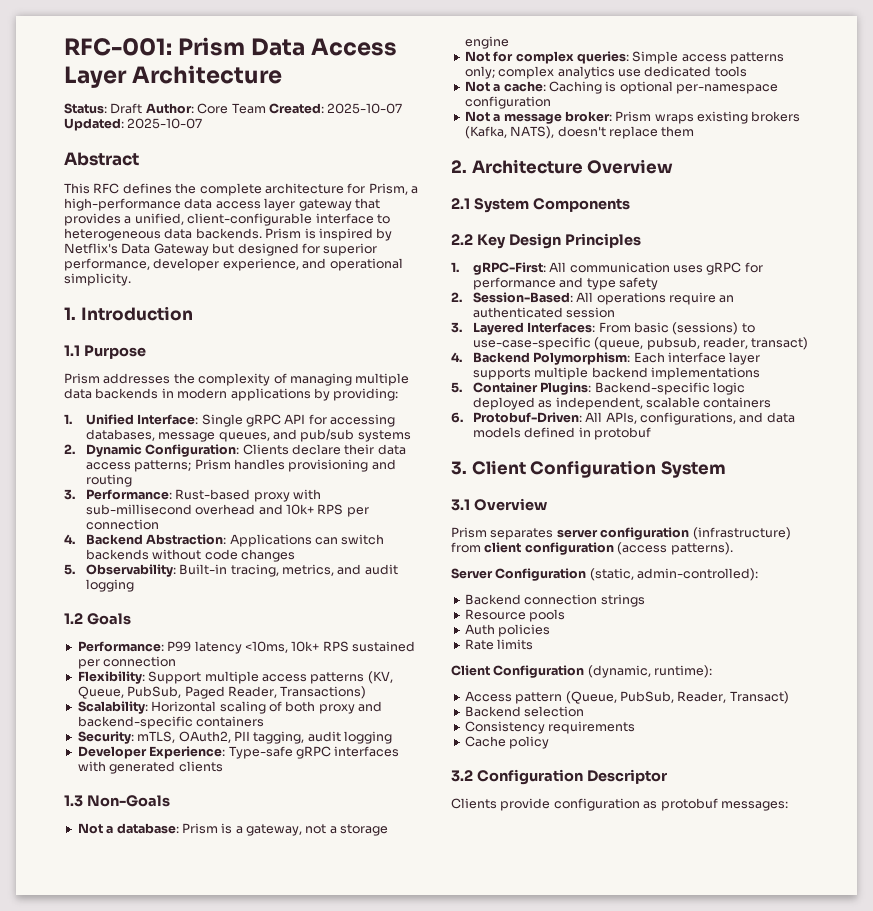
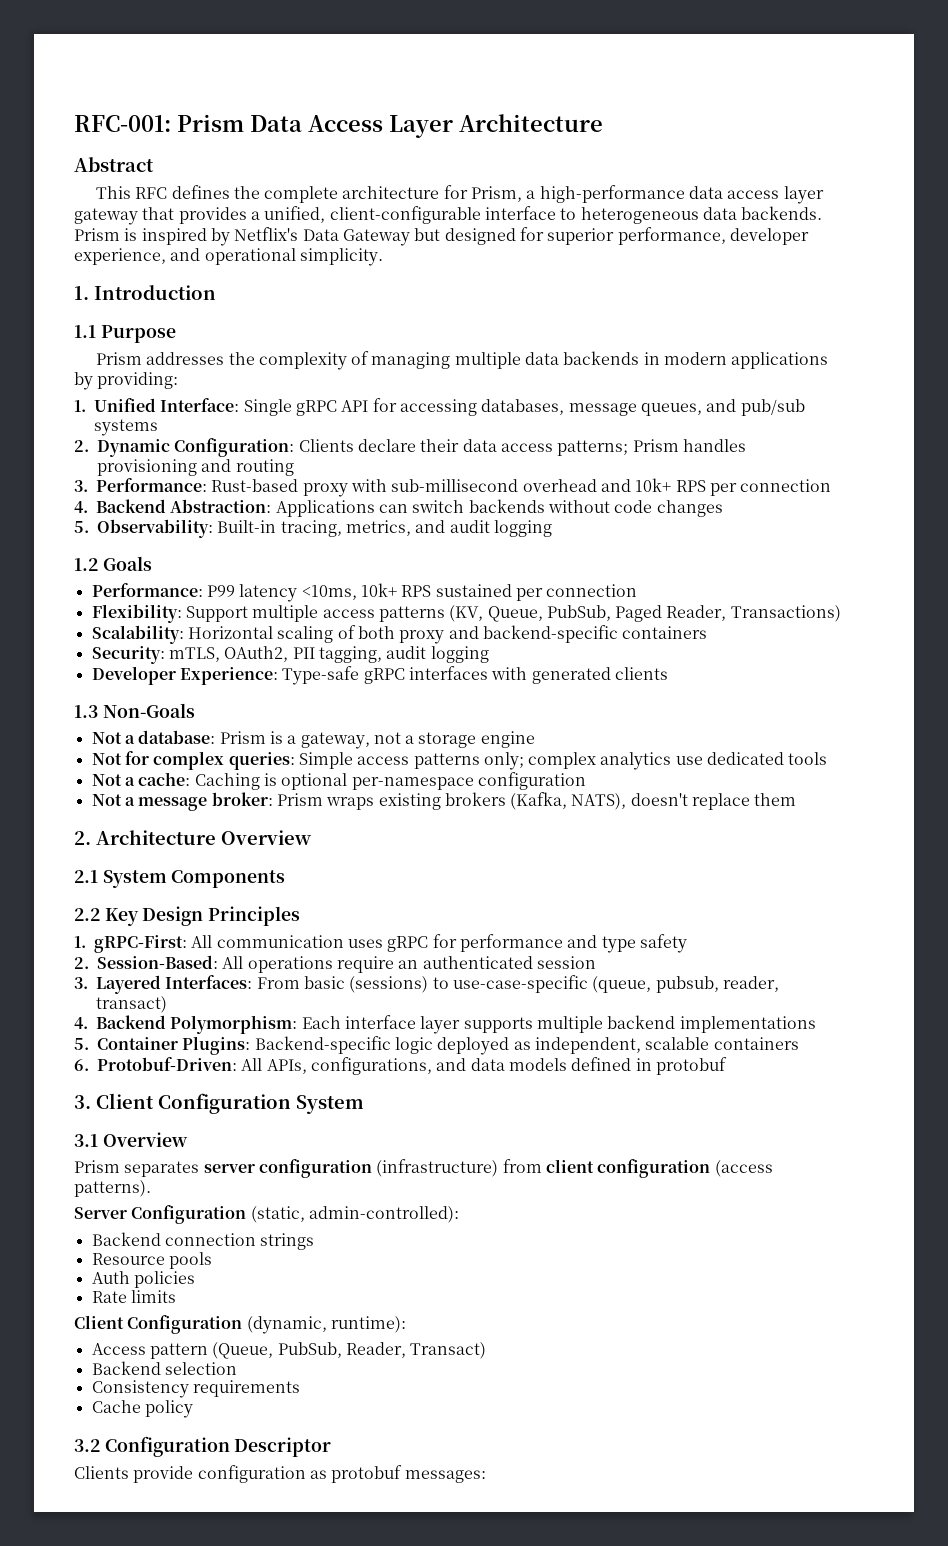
[64,103,403,114] [64,118,203,131] // Status: Draft Author: Core Team Created: 2025-10-07 Updated: 2025-10-07 -> (603, 123) none

